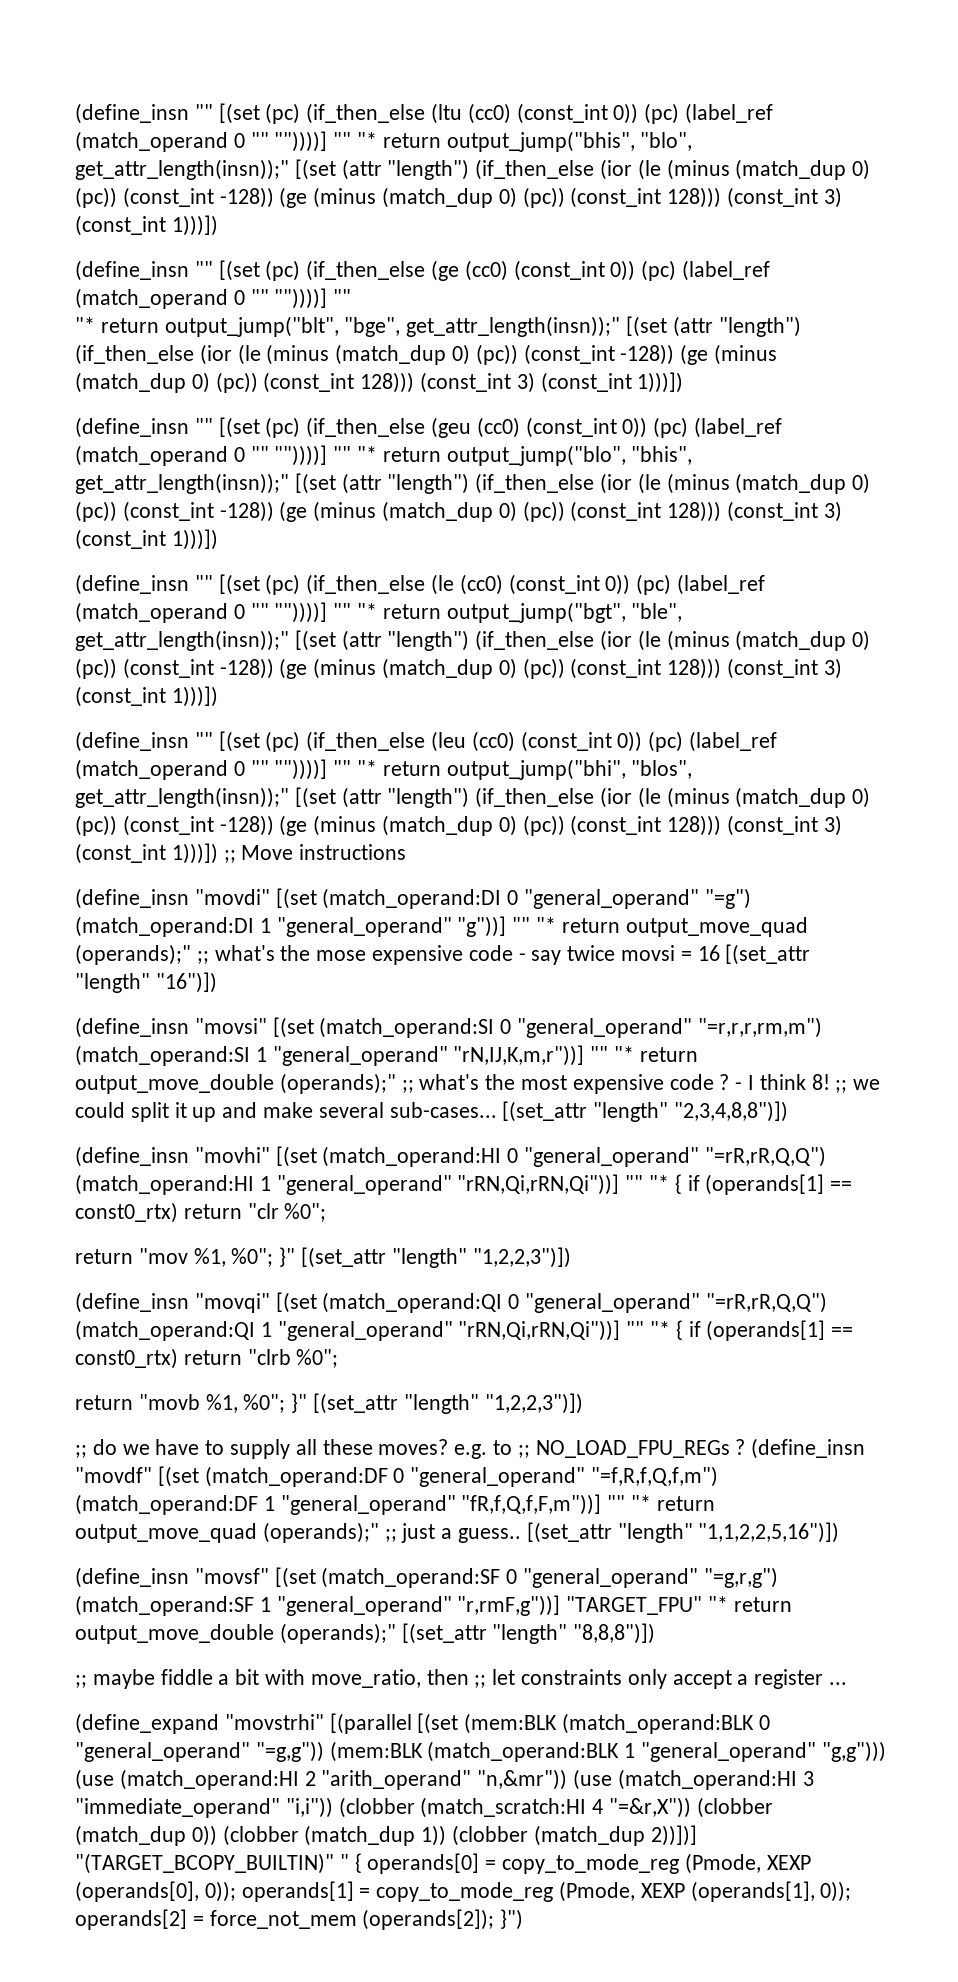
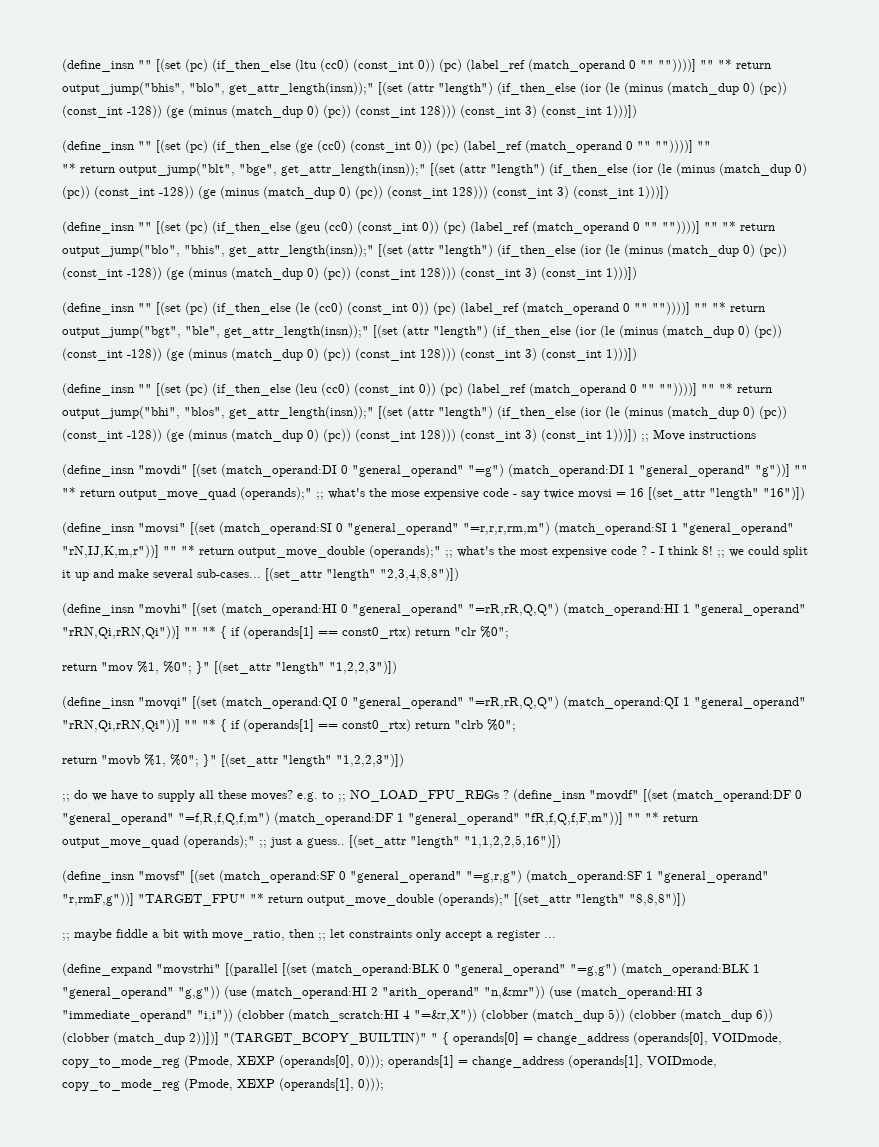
[464,1713,558,1734] (mem:BLK -> (307, 969) none
[255,1741,423,1762] "=g,g")) (mem:BLK -> [570,963,617,976] "=g,g")
[821,1741,886,1762] "g,g"))) -> [178,986,220,999] "g,g"))
[191,1825,447,1846] 0)) (clobber (match_dup 1)) -> [608,1009,773,1022] 5)) (clobber (match_dup 6))
(497, 1865) none -> [537,1032,782,1045] change_address (operands[0], VOIDmode,
[204,1881,236,1902] 0)); -> [358,1055,384,1068] 0)));
(371, 1893) none -> [472,1055,717,1068] change_address (operands[1], VOIDmode,
[820,1881,852,1902] [75,1909,524,1930] 0)); operands[2] = force_not_mem (operands[2]); }") -> [358,1078,384,1091] 0)));

